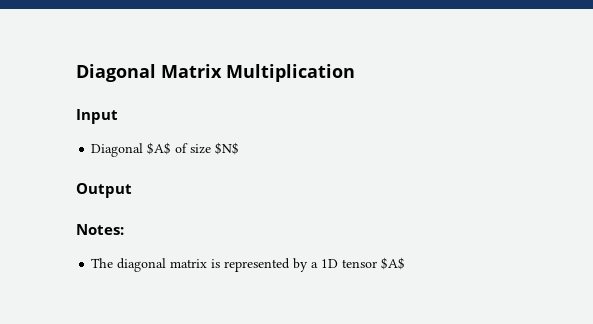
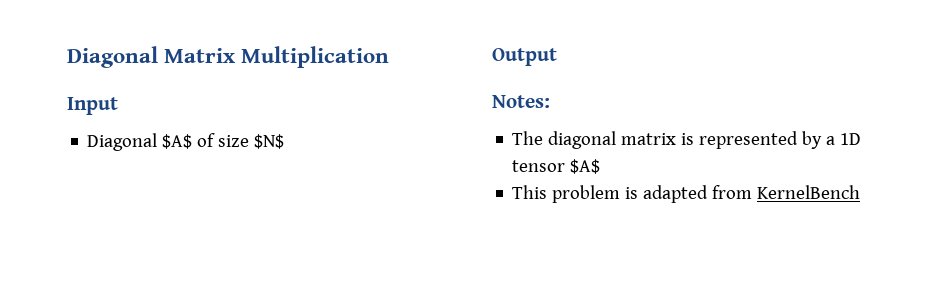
(406, 263) none -> [512,185,861,203] // This problem is adapted from KernelBench

